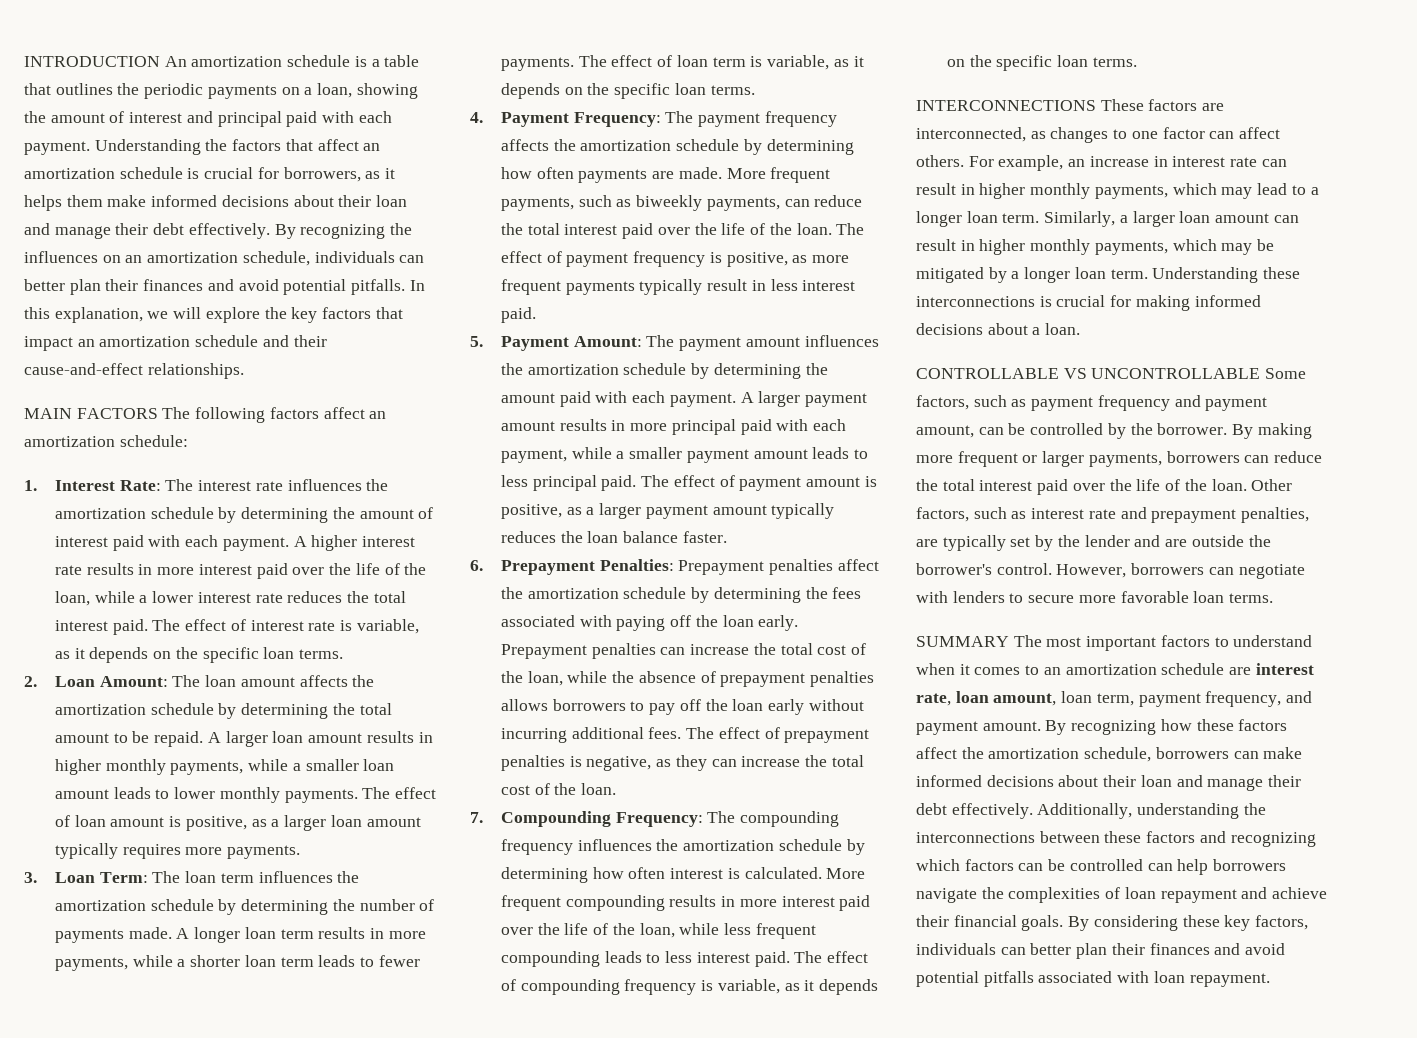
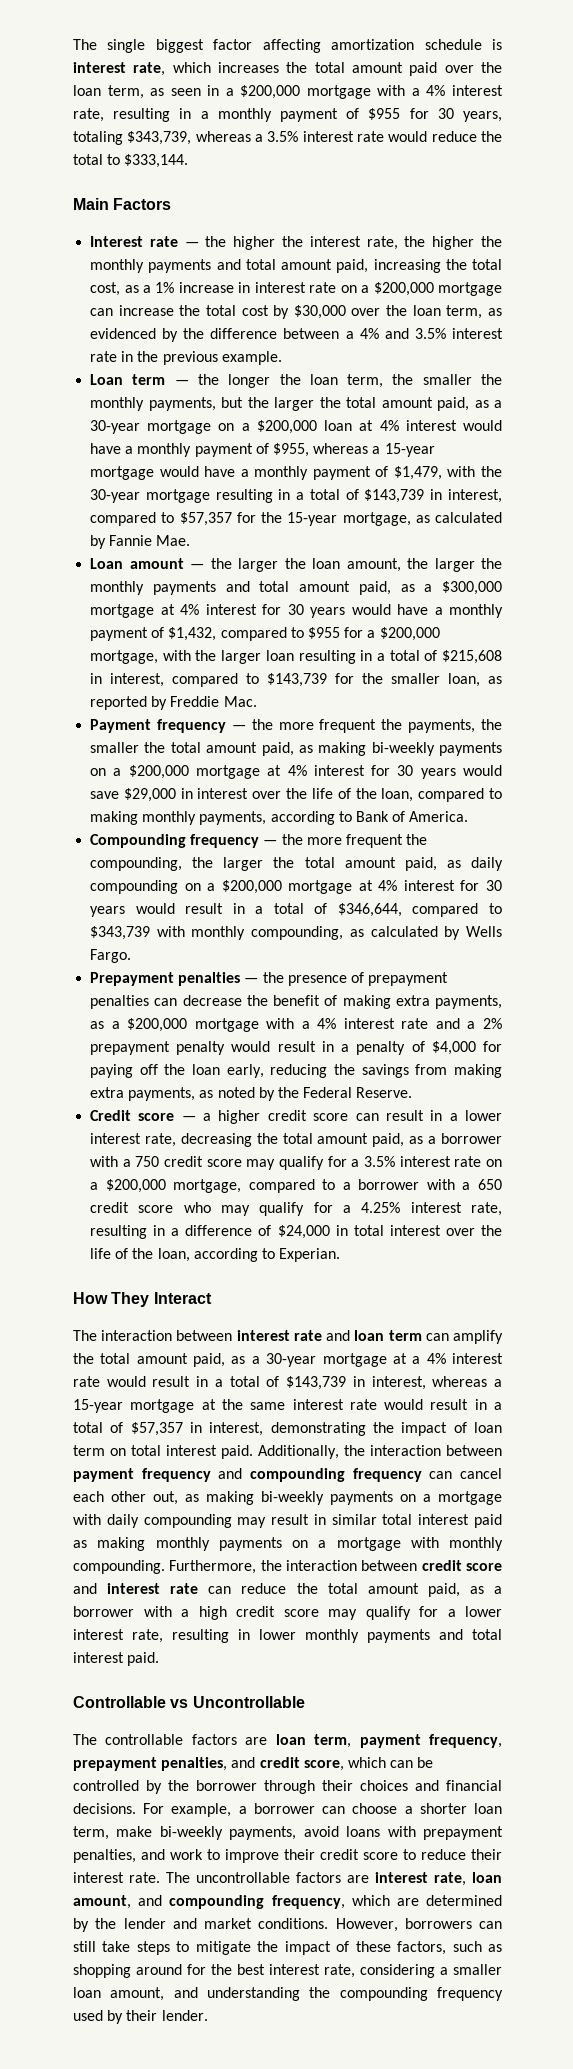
[24,55,420,67] [24,83,418,99] [24,111,392,127] [24,139,381,155] [24,167,396,182] [24,195,408,211] [24,223,413,239] [24,251,425,266] [24,279,425,295] [24,307,403,323] [24,335,327,351] [24,363,244,379] [24,407,387,423] [24,435,188,447] [24,479,389,491] [55,507,434,523] [55,535,416,551] [55,563,427,579] [55,591,406,606] [55,619,419,635] [55,647,344,663] [24,675,375,687] [55,703,392,719] [55,731,433,747] [55,759,395,775] [55,787,437,803] [55,815,421,831] [55,843,301,859] [24,871,360,883] [55,899,435,915] [55,927,426,943] [55,955,420,971] [501,55,864,71] [501,83,755,99] [470,111,837,127] [501,139,854,155] [501,167,831,183] [501,195,863,211] [501,223,865,239] [501,251,850,267] [501,279,856,295] [501,307,537,323] [470,335,879,351] [501,363,828,379] [501,391,868,407] [501,419,847,435] [501,447,869,463] [501,475,877,491] [501,503,835,519] [501,531,727,543] [470,559,879,575] [501,587,862,603] [501,615,799,631] [501,643,867,659] [501,671,875,687] [501,699,864,715] [501,727,870,743] [501,755,864,771] [501,783,617,795] [470,811,840,827] [501,839,865,855] [501,867,866,883] [501,895,871,911] [501,923,816,939] [501,951,869,967] [501,979,879,995] [947,55,1137,71] [916,99,1225,111] [916,127,1281,143] [916,155,1287,171] [916,183,1319,199] [916,211,1299,227] [916,239,1275,255] [916,267,1301,283] [916,295,1261,311] [916,323,1081,335] [916,368,1307,379] [916,395,1268,411] [916,425,974,438] INTRODUCTION An amortization schedule is a table that outlines the periodic payments on a loan, showing the amount of interest and principal paid with each payment. Understanding the factors that affect an amortization schedule is crucial for borrowers, as it helps them make informed decisions about their loan and manage their debt effectively. By recognizing the influences on an amortization schedule, individuals can better plan their finances and avoid potential pitfalls. In this explanation, we will explore the key factors that impact an amortization schedule and their cause-and-effect relationships. // MAIN FACTORS The following factors affect an amortization schedule: // 1. Interest Rate: The interest rate influences the amortization schedule by determining the amount of interest paid with each payment. A higher interest rate results in more interest paid over the life of the loan, while a lower interest rate reduces the total interest paid. The effect of interest rate is variable, as it depends on the specific loan terms. // 2. Loan Amount: The loan amount affects the amortization schedule by determining the total amount to be repaid. A larger loan amount results in higher monthly payments, while a smaller loan amount leads to lower monthly payments. The effect of loan amount is positive, as a larger loan amount typically requires more payments. // 3. Loan Term: The loan term influences the amortization schedule by determining the number of payments made. A longer loan term results in more payments, while a shorter loan term leads to fewer payments. The effect of loan term is variable, as it depends on the specific loan terms. // 4. Payment Frequency: The payment frequency affects the amortization schedule by determining how often payments are made. More frequent payments, such as biweekly payments, can reduce the total interest paid over the life of the loan. The effect of payment frequency is positive, as more frequent payments typically result in less interest paid. // 5. Payment Amount: The payment amount influences the amortization schedule by determining the amount paid with each payment. A larger payment amount results in more principal paid with each payment, while a smaller payment amount leads to less principal paid. The effect of payment amount is positive, as a larger payment amount typically reduces the loan balance faster. // 6. Prepayment Penalties: Prepayment penalties affect the amortization schedule by determining the fees associated with paying off the loan early. Prepayment penalties can increase the total cost of the loan, while the absence of prepayment penalties allows borrowers to pay off the loan early without incurring additional fees. The effect of prepayment penalties is negative, as they can increase the total cost of the loan. // 7. Compounding Frequency: The compounding frequency influences the amortization schedule by determining how often interest is calculated. More frequent compounding results in more interest paid over the life of the loan, while less frequent compounding leads to less interest paid. The effect of compounding frequency is variable, as it depends on the specific loan terms. // INTERCONNECTIONS These factors are interconnected, as changes to one factor can affect others. For example, an increase in interest rate can result in higher monthly payments, which may lead to a longer loan term. Similarly, a larger loan amount can result in higher monthly payments, which may be mitigated by a longer loan term. Understanding these interconnections is crucial for making informed decisions about a loan. // CONTROLLABLE VS UNCONTROLLABLE Some factors, such as payment frequency and payment amount, -> [73,39,502,53] [73,62,502,76] [73,85,503,99] [73,108,502,122] [73,131,502,145] [73,154,189,168] [73,198,172,210] [90,236,502,250] [90,259,502,273] [90,282,502,296] [90,305,502,319] [90,328,503,342] [90,351,282,365] [90,374,502,388] [90,397,502,411] [90,420,502,434] [90,443,435,457] [90,466,503,480] [90,489,502,503] [90,512,502,526] [90,535,191,549] [90,558,502,572] [90,581,502,595] [90,604,503,618] [90,627,440,641] [90,650,502,664] [90,673,503,687] [90,696,257,710] [90,719,502,733] [90,742,502,756] [90,765,502,779] [90,788,502,802] [90,811,469,825] [90,834,428,848] [90,857,503,871] [90,880,503,894] [90,903,503,917] [90,926,502,940] [90,949,132,963] [90,972,449,986] [90,995,502,1009] [90,1018,503,1032] [90,1041,502,1055] [90,1064,502,1078] [90,1087,413,1101] [90,1110,502,1124] [90,1133,502,1147] [90,1156,503,1170] [90,1179,503,1193] [90,1202,502,1216] [90,1225,502,1239] [90,1248,341,1262] [73,1292,212,1307] [73,1330,504,1344] [73,1353,504,1367] [73,1376,502,1390] [73,1399,503,1413] [73,1422,502,1436] [73,1445,502,1459] [73,1468,503,1482] [73,1491,502,1505] [73,1514,502,1528] [73,1537,503,1551] [73,1560,502,1574] [73,1583,503,1597] [73,1606,502,1620] [73,1629,502,1643] [73,1652,160,1666] [73,1696,305,1708] [73,1734,502,1748] [73,1757,386,1771] The single biggest factor affecting amortization schedule is interest rate, which increases the total amount paid over the loan term, as seen in a $200,000 mortgage with a 4% interest rate, resulting in a monthly payment of $955 for 30 years, totaling $343,739, whereas a 3.5% interest rate would reduce the total to $333,144. // Main Factors // Interest rate — the higher the interest rate, the higher the monthly payments and total amount paid, increasing the total cost, as a 1% increase in interest rate on a $200,000 mortgage can increase the total cost by $30,000 over the loan term, as evidenced by the difference between a 4% and 3.5% interest rate in the previous example. // Loan term — the longer the loan term, the smaller the monthly payments, but the larger the total amount paid, as a 30-year mortgage on a $200,000 loan at 4% interest would have a monthly payment of $955, whereas a 15-year mortgage would have a monthly payment of $1,479, with the 30-year mortgage resulting in a total of $143,739 in interest, compared to $57,357 for the 15-year mortgage, as calculated by Fannie Mae. // Loan amount — the larger the loan amount, the larger the monthly payments and total amount paid, as a $300,000 mortgage at 4% interest for 30 years would have a monthly payment of $1,432, compared to $955 for a $200,000 mortgage, with the larger loan resulting in a total of $215,608 in interest, compared to $143,739 for the smaller loan, as reported by Freddie Mac. // Payment frequency — the more frequent the payments, the smaller the total amount paid, as making bi-weekly payments on a $200,000 mortgage at 4% interest for 30 years would save $29,000 in interest over the life of the loan, compared to making monthly payments, according to Bank of America. // Compounding frequency — the more frequent the compounding, the larger the total amount paid, as daily compounding on a $200,000 mortgage at 4% interest for 30 years would result in a total of $346,644, compared to $343,739 with monthly compounding, as calculated by Wells Fargo. // Prepayment penalties — the presence of prepayment penalties can decrease the benefit of making extra payments, as a $200,000 mortgage with a 4% interest rate and a 2% prepayment penalty would result in a penalty of $4,000 for paying off the loan early, reducing the savings from making extra payments, as noted by the Federal Reserve. // Credit score — a higher credit score can result in a lower interest rate, decreasing the total amount paid, as a borrower with a 750 credit score may qualify for a 3.5% interest rate on a $200,000 mortgage, compared to a borrower with a 650 credit score who may qualify for a 4.25% interest rate, resulting in a difference of $24,000 in total interest over the life of the loan, according to Experian. // How They Interact // The interaction between interest rate and loan term can amplify the total amount paid, as a 30-year mortgage at a 4% interest rate would result in a total of $143,739 in interest, whereas a 15-year mortgage at the same interest rate would result in a total of $57,357 in interest, demonstrating the impact of loan term on total interest paid. Additionally, the interaction between payment frequency and compounding frequency can cancel each other out, as making bi-weekly payments on a mortgage with daily compounding may result in similar total interest paid as making monthly payments on a mortgage with monthly compounding. Furthermore, the interaction between credit score and interest rate can reduce the total amount paid, as a borrower with a high credit score may qualify for a lower interest rate, resulting in lower monthly payments and total interest paid. // Controllable vs Uncontrollable // The controllable factors are loan term, payment frequency, prepayment penalties, and credit score, which
[1157,423,1312,439] [916,451,1323,467] [916,479,1293,495] [916,507,1310,523] [916,535,1271,551] [916,563,1305,579] [916,591,1274,603] [916,635,1313,651] [916,663,1225,675] borrower. By making more frequent or larger payments, borrowers can reduce the total interest paid over the life of the loan. Other factors, such as interest rate and prepayment penalties, are typically set by the lender and are outside the borrower's control. However, borrowers can negotiate with lenders to secure more favorable loan terms. // SUMMARY The most important factors to understand when it comes to an amortization schedule -> [196,1780,502,1794] [73,1803,502,1817] [73,1826,503,1840] [73,1849,502,1863] [73,1872,341,1883] borrower through their choices and financial decisions. For example, a borrower can choose a shorter loan term, make bi-weekly payments, avoid loans with prepayment penalties, and work to improve their credit score to reduce their interest rate. The uncontrollable factors
[1061,691,1313,707] [916,719,1288,735] [916,747,1303,762] [916,775,1302,791] [916,803,1266,819] [916,831,1316,847] [916,859,1287,875] [916,887,1328,903] [916,915,1309,931] [916,943,1286,959] [916,971,1270,987] loan term, payment frequency, and payment amount. By recognizing how these factors affect the amortization schedule, borrowers can make informed decisions about their loan and manage their debt effectively. Additionally, understanding the interconnections between these factors and recognizing which factors can be controlled can help borrowers navigate the complexities of loan repayment and achieve their financial goals. By considering these key factors, individuals can better plan their finances and avoid potential pitfalls associated with loan repayment. -> [138,1895,503,1909] [73,1918,502,1932] [73,1941,502,1955] [73,1964,502,1978] [73,1987,503,2001] [73,2010,208,2024] and compounding frequency, which are determined by the lender and market conditions. However, borrowers can still take steps to mitigate the impact of these factors, such as shopping around for the best interest rate, considering a smaller loan amount, and understanding the compounding frequency used by their lender.

